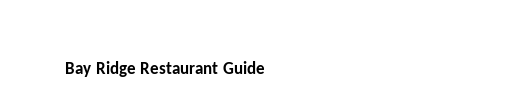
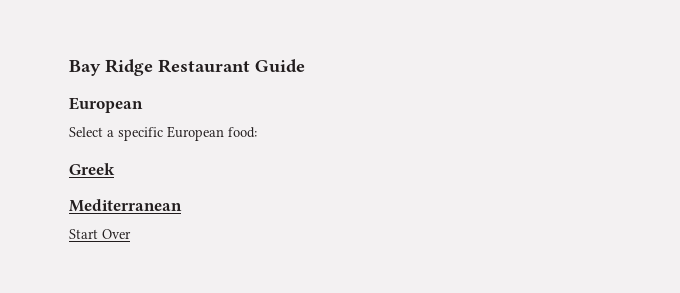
(265, 67) none -> [69,97,143,113] [69,126,257,141] [69,163,115,175] [69,199,182,212] [69,229,131,239] // European // Select a specific European food: // Greek // Mediterranean // Start Over

